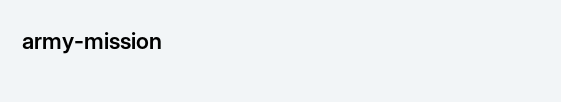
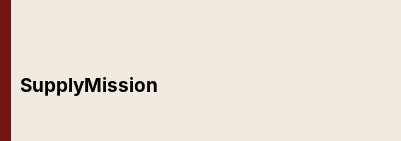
[22,32,162,54] army-mission -> [20,77,158,96] SupplyMission

